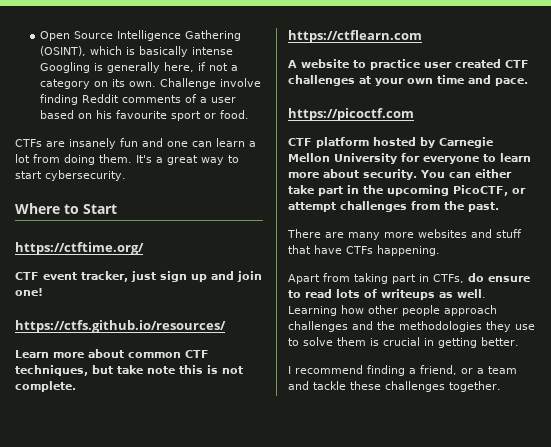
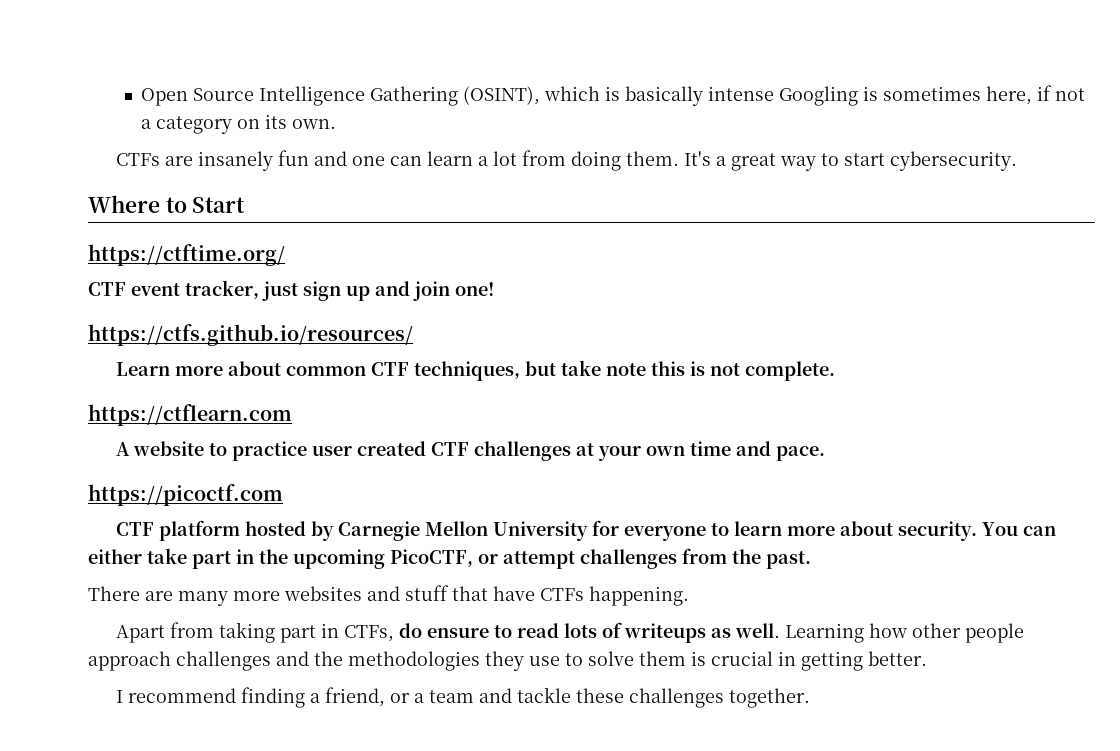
[107,62,161,73] generally -> [883,86,982,101] sometimes
[160,78,262,89] [40,94,237,105] [40,110,250,121] Challenge involve finding Reddit comments of a user based on his favourite sport or food. -> (337, 124) none

